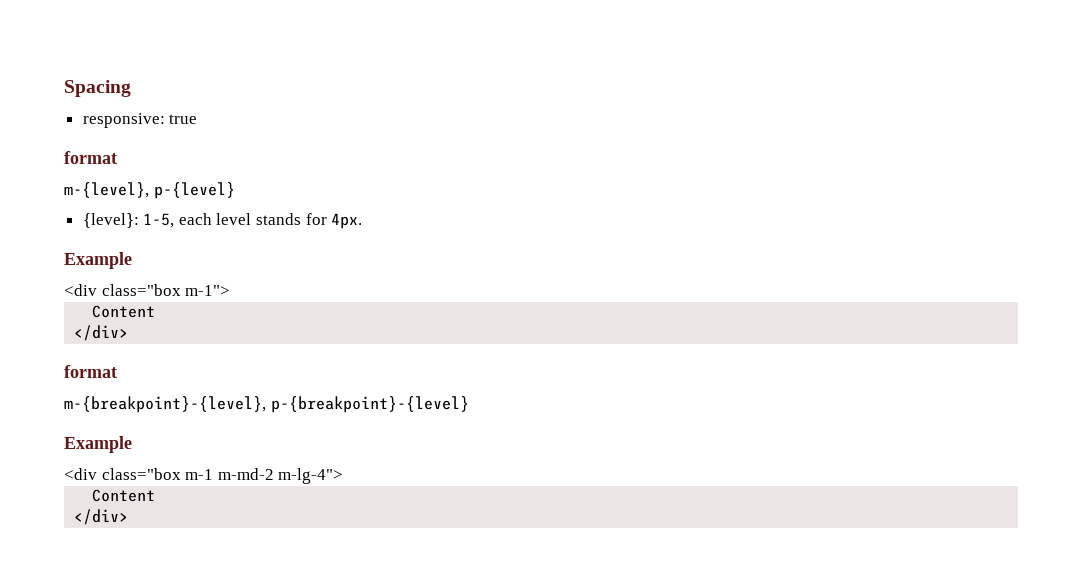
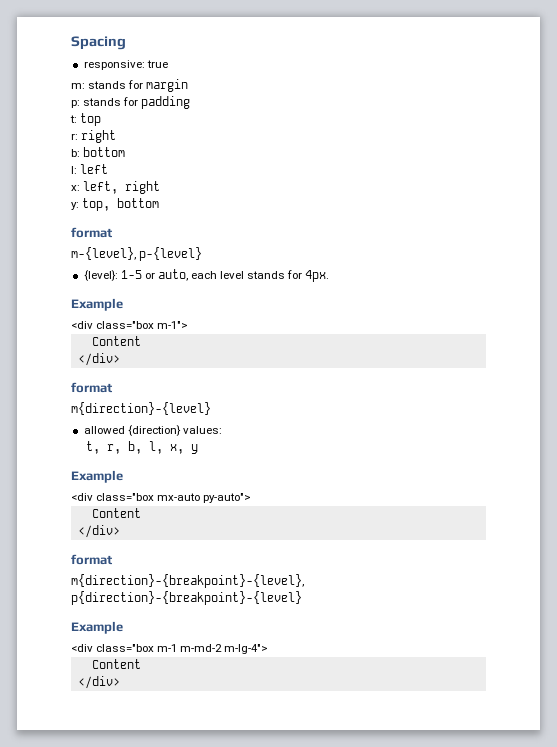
(198, 119) none -> [71,79,189,92] [71,96,191,109] [70,113,102,126] [71,130,117,143] [71,147,126,157] [71,164,109,174] [71,181,161,194] [71,198,160,211] // m: stands for margin // p: stands for padding // t: top // r: right // b: bottom // l: left // x: left, right // y: top, bottom
[143,213,175,228] 1-5, -> [120,269,188,281] 1-5 or auto,
[64,396,469,413] m-{breakpoint}-{level}, p-{breakpoint}-{level} -> [71,402,211,415] [83,425,222,436] [85,441,198,454] [71,470,123,483] [71,493,252,503] [91,508,141,518] [77,525,120,538] [71,554,113,565] [71,574,304,588] [71,591,302,605] m{direction}-{level} // allowed {direction} values: // t, r, b, l, x, y // Example // <div class="box mx-auto py-auto"> // Content // </div> // format // m{direction}-{breakpoint}-{level}, p{direction}-{breakpoint}-{level}

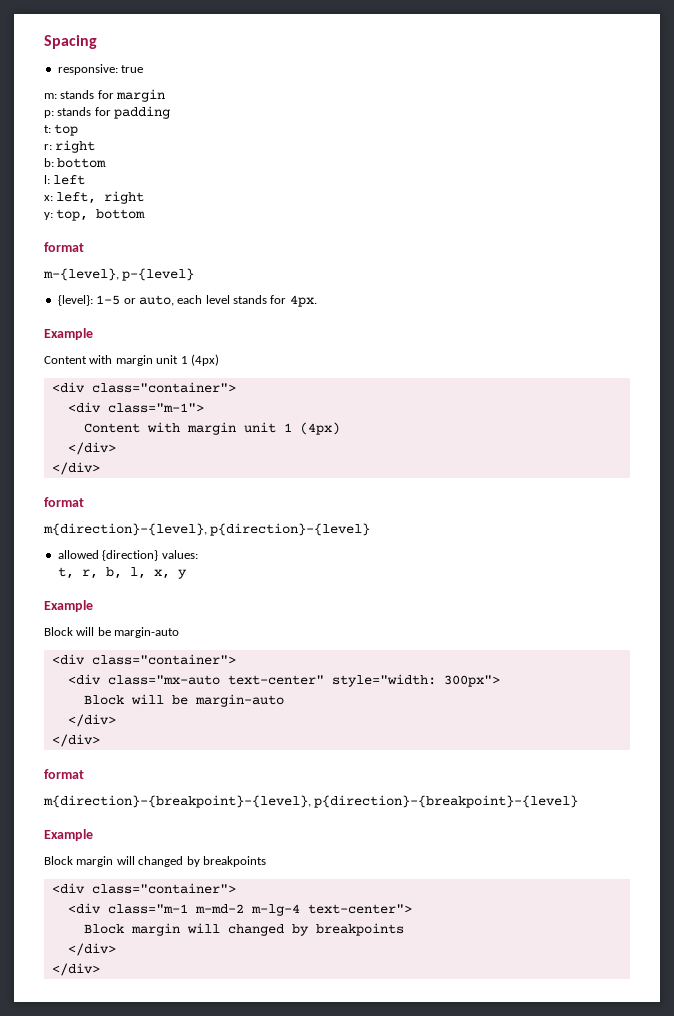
[71,321,189,329] [91,336,141,346] [77,353,120,366] [71,382,113,393] [71,402,211,415] <div class="box m-1"> // Content // </div> // format // m{direction}-{level} -> [44,354,219,366] [51,382,236,393] [67,402,204,413] [83,422,340,435] [67,442,116,455] [51,462,100,475] [44,497,84,507] [43,523,371,536] Content with margin unit 1 (4px) // <div class="container"> // <div class="m-1"> // Content with margin unit 1 (4px) // </div> // </div> // format // m{direction}-{level}, p{direction}-{level}
[71,493,252,503] [91,508,141,518] <div class="box mx-auto py-auto"> // Content -> [44,627,180,638] [51,654,236,665] [67,674,500,687] [83,694,284,707] [67,714,116,727] Block will be margin-auto // <div class="container"> // <div class="mx-auto text-center" style="width: 300px"> // Block will be margin-auto // </div>
[71,644,269,654] [91,659,141,669] [77,676,120,689] <div class="box m-1 m-md-2 m-lg-4"> // Content // </div> -> [44,856,266,867] [51,883,236,894] [67,903,412,916] [83,923,404,936] [67,943,116,956] [51,963,100,976] Block margin will changed by breakpoints // <div class="container"> // <div class="m-1 m-md-2 m-lg-4 text-center"> // Block margin will changed by breakpoints // </div> // </div>

